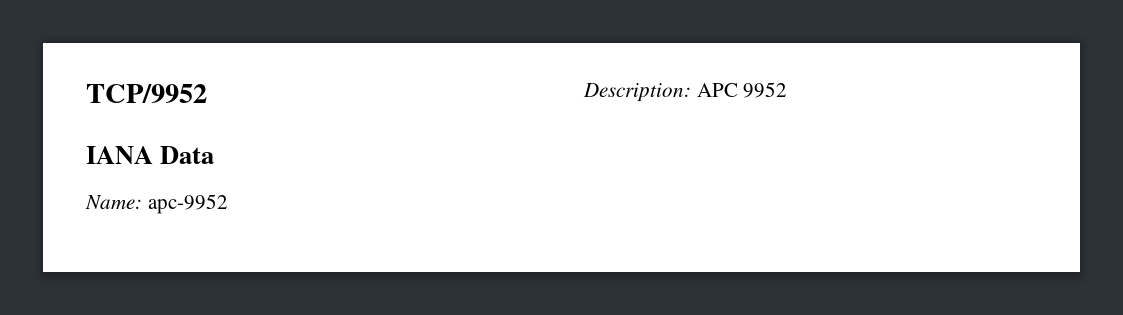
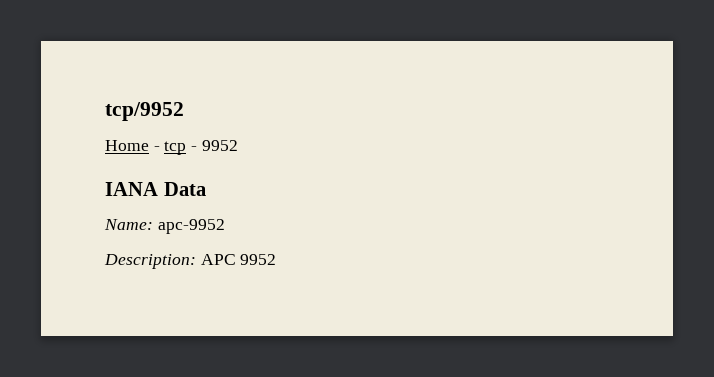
[86,84,207,103] TCP/9952 -> [105,102,184,121] [105,140,238,155] tcp/9952 // Home - tcp - 9952

